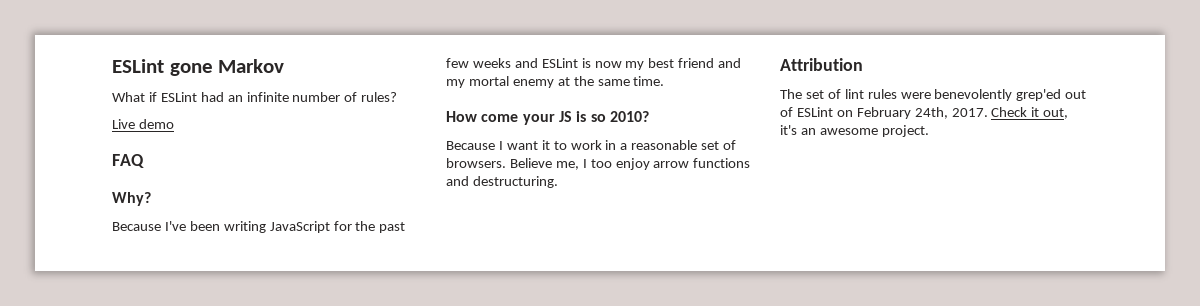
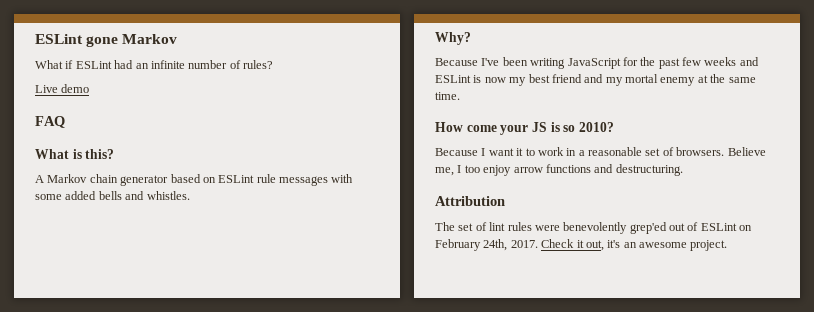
(144, 161) none -> [35,149,115,159] [35,174,354,186] [35,191,190,200] // What is this? // A Markov chain generator based on ESLint rule messages with some added bells and whistles.

